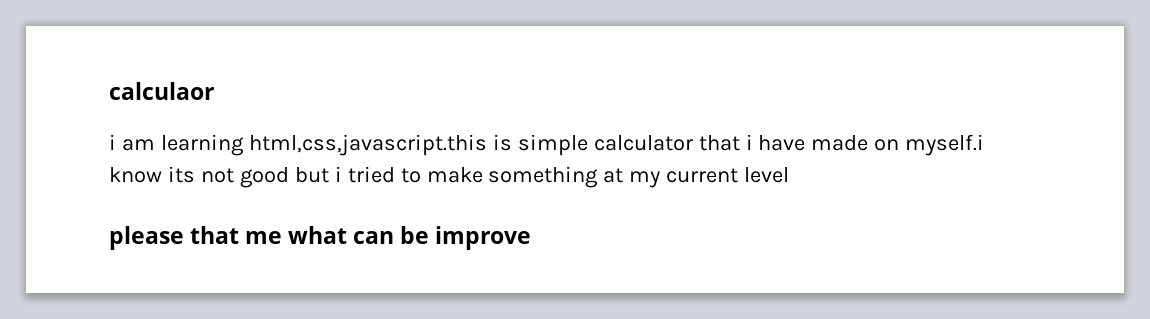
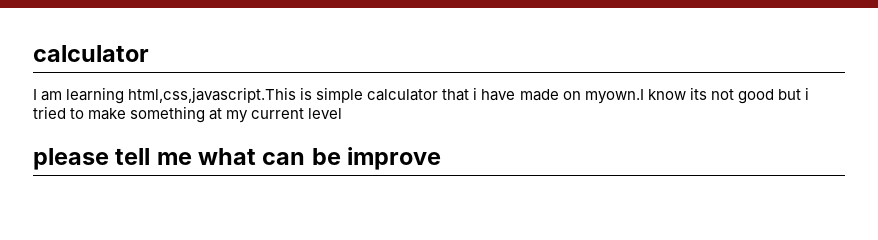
[109,82,214,100] [109,134,116,150] calculaor // i -> [33,45,149,62] [33,89,37,100] calculator // I
[248,134,487,156] html,css,javascript.this -> [128,87,297,103] html,css,javascript.This
[905,134,985,156] myself.i -> [584,89,644,104] myown.I
[190,226,240,244] that -> [115,148,151,165] tell

